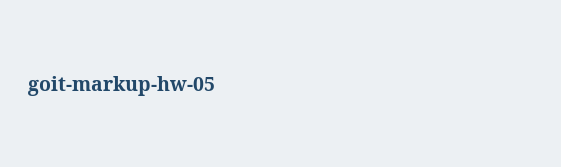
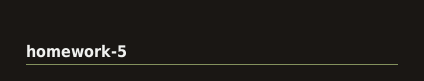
[28,76,215,96] goit-markup-hw-05 -> [26,44,127,58] homework-5

